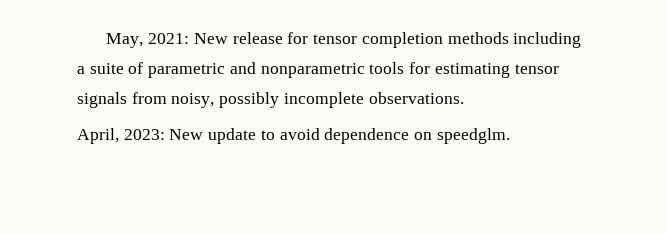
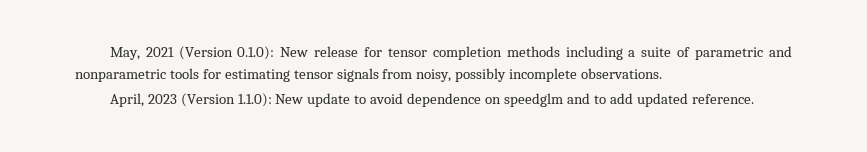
[148,33,190,44] 2021: -> [145,46,275,60] 2021 (Version 0.1.0):
[123,129,165,140] 2023: -> [147,93,272,107] 2023 (Version 1.1.0):
[436,128,510,144] speedglm. -> [503,93,754,107] speedglm and to add updated reference.

